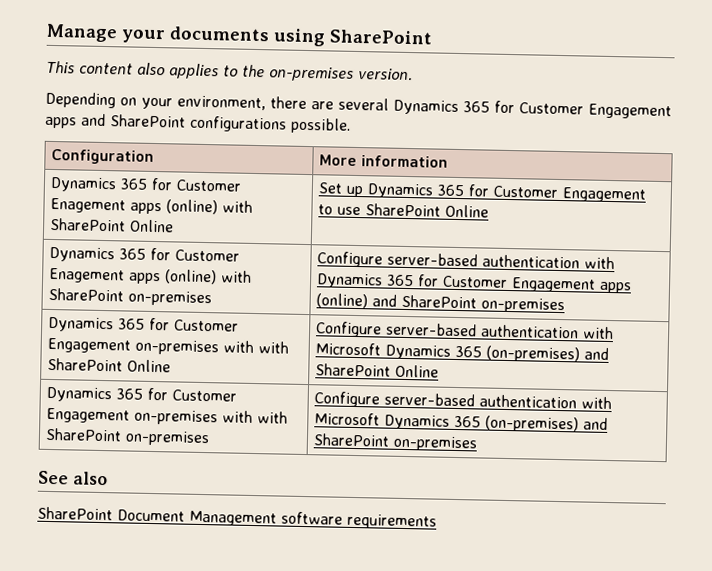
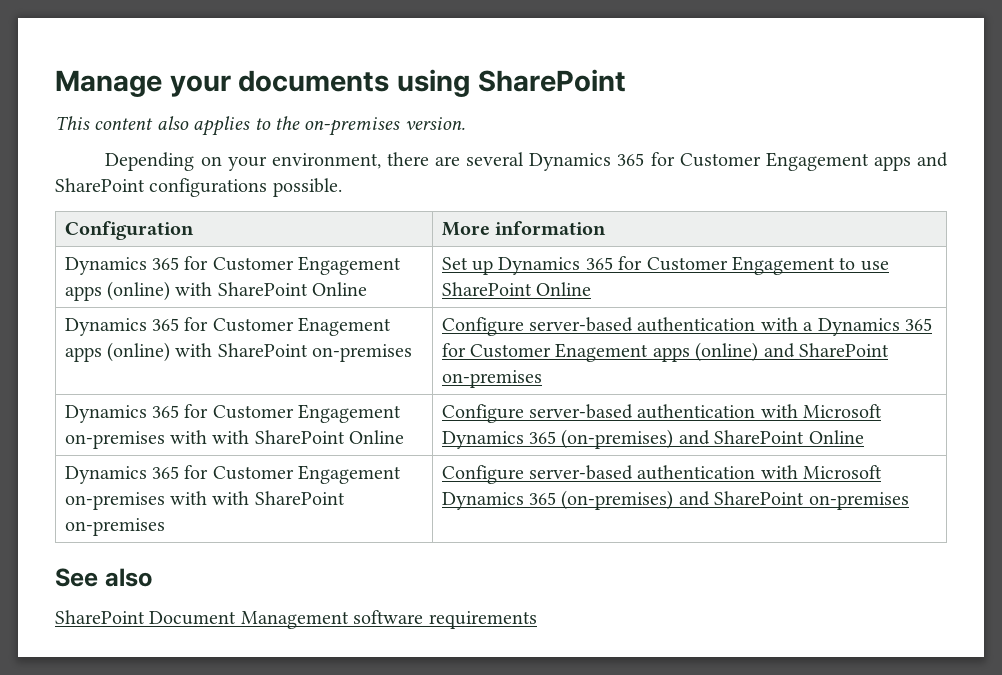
[50,197,127,214] Enagement -> [298,256,402,275] Engagement
[316,273,597,293] Dynamics 365 for Customer Engagement -> [803,318,932,336] [441,343,649,362] a Dynamics 365 for Customer Enagement

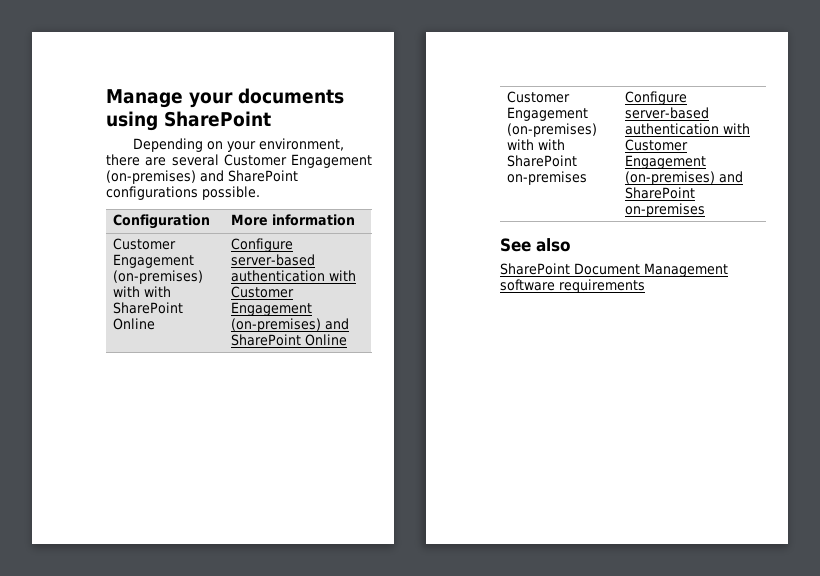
[55,116,465,136] // This content also applies to the on-premises version. -> (271, 119) none
[529,152,911,171] Dynamics 365 for Customer Engagement apps -> [223,154,372,168] [106,170,196,184] Customer Engagement (on-premises)
[64,256,402,275] [64,281,368,301] [441,256,889,275] [441,282,591,296] [64,317,392,336] [64,342,413,362] [441,317,932,336] [441,342,889,362] [441,370,542,388] [64,404,402,423] [64,431,165,449] Dynamics 365 for Customer Engagement apps (online) with SharePoint Online | Set up Dynamics 365 for Customer Engagement to use SharePoint Online // Dynamics 365 for Customer Enagement apps (online) with SharePoint on-premises | Configure server-based authentication with a Dynamics 365 for Customer Enagement apps (online) and SharePoint on-premises // Dynamics 365 for Customer Engagement on-premises -> [112,238,176,250] [112,254,194,268] [112,270,203,284] Customer Engagement (on-premises)
[803,404,883,418] [441,431,556,449] Microsoft Dynamics 365 -> [230,286,294,298] [230,302,312,316] Customer Engagement
[64,465,402,484] [64,492,165,510] Dynamics 365 for Customer Engagement on-premises -> [506,91,570,103] [506,107,588,121] [506,123,597,137] Customer Engagement (on-premises)
[803,465,883,479] [441,492,556,510] Microsoft Dynamics 365 -> [624,139,688,151] [624,155,706,169] Customer Engagement

